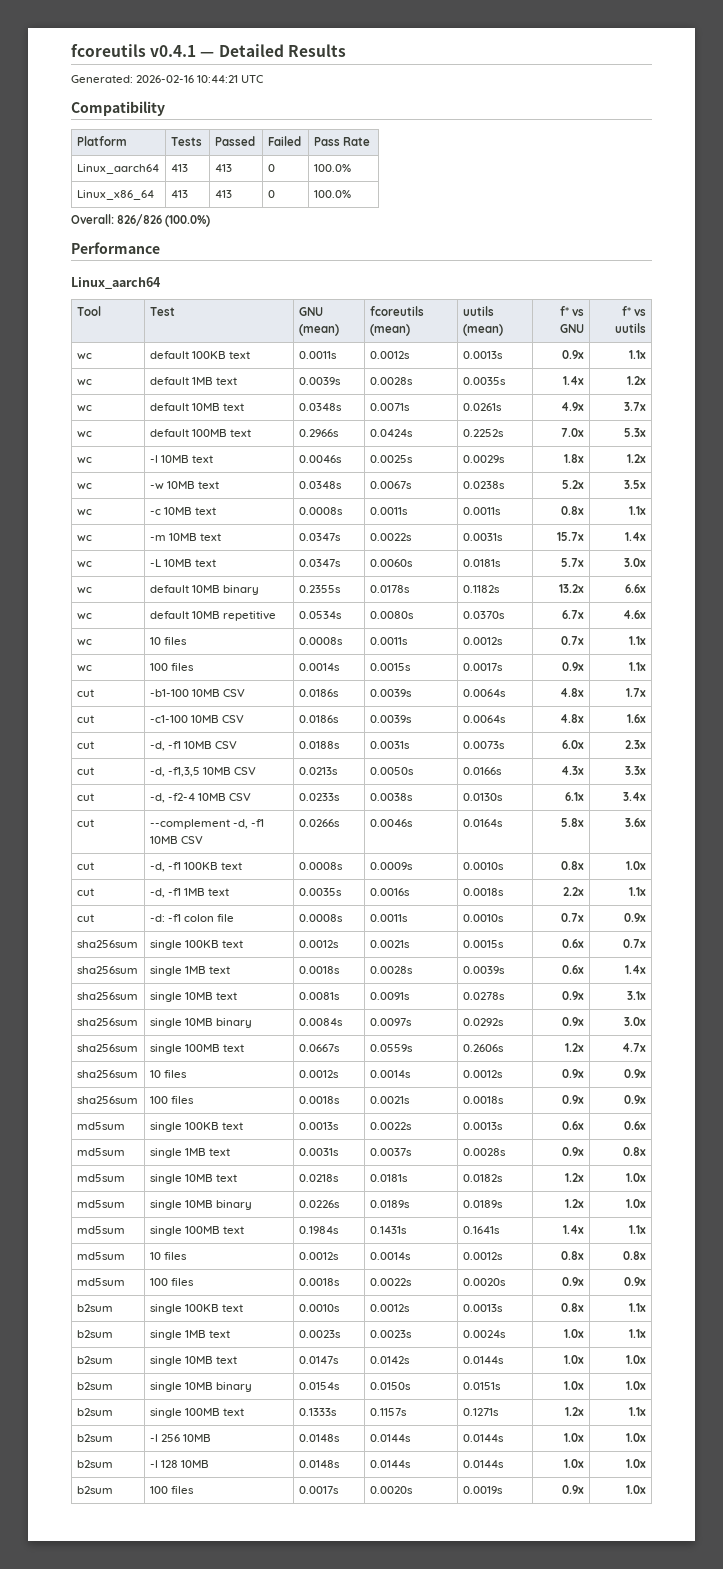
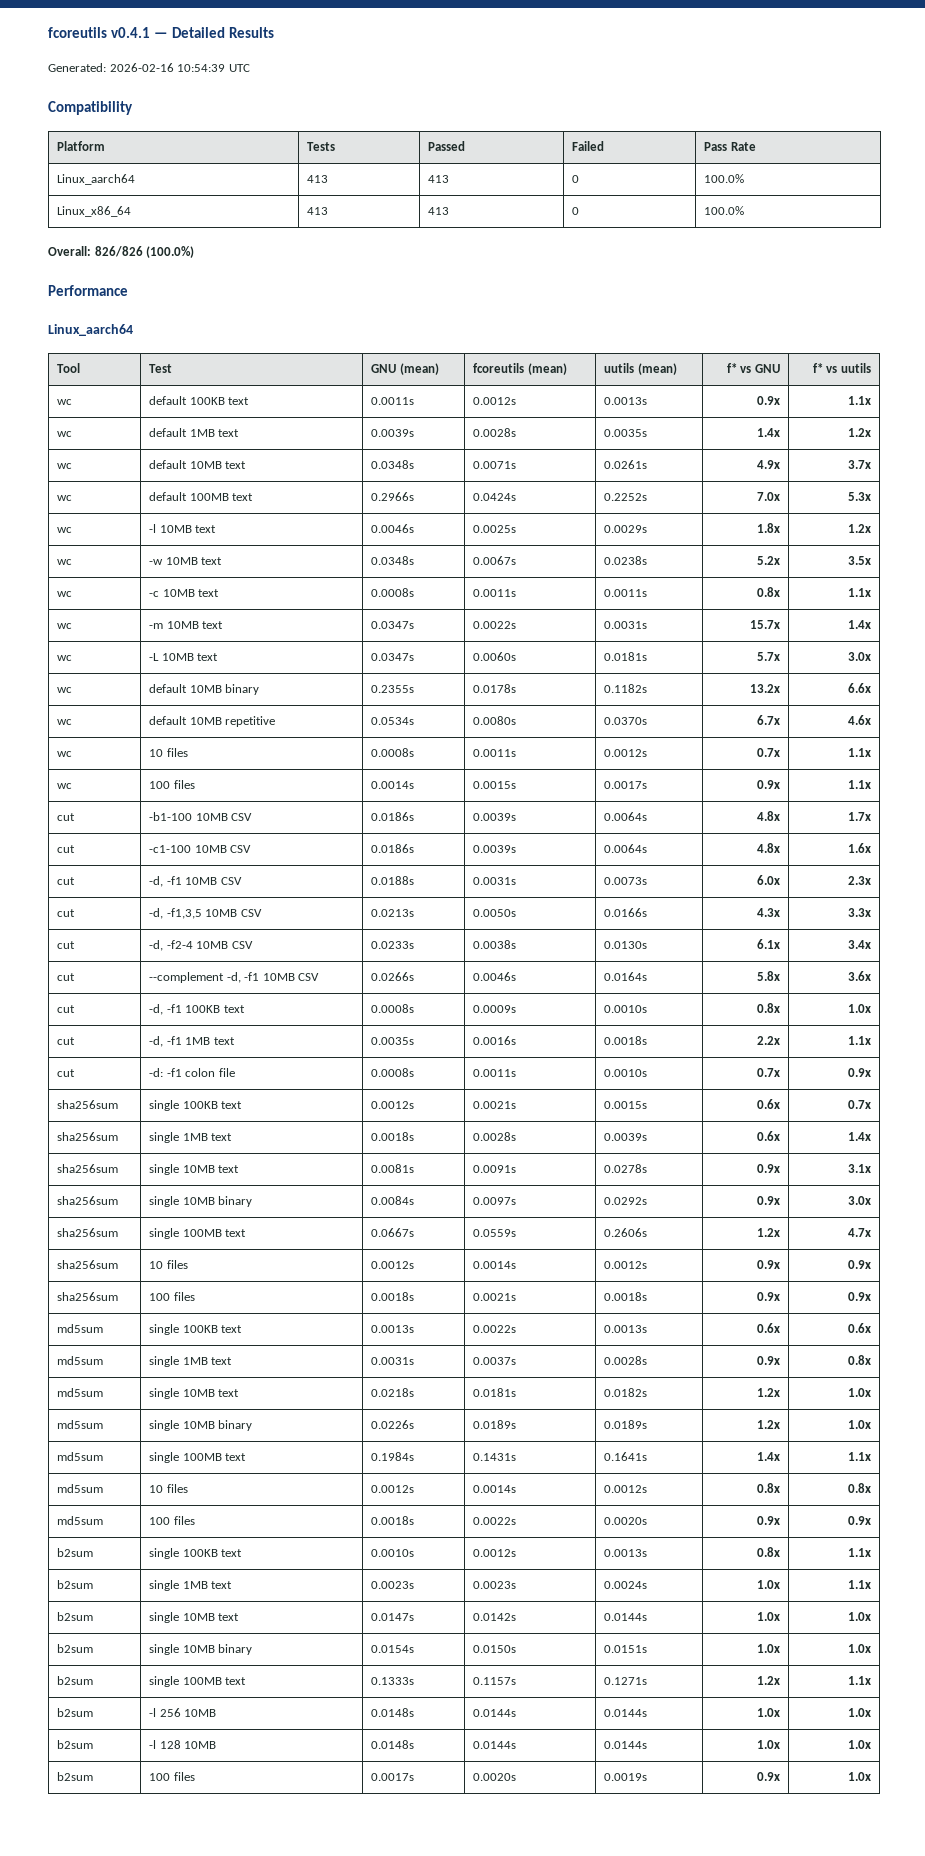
[197,75,239,83] 10:44:21 -> [177,64,226,72] 10:54:39

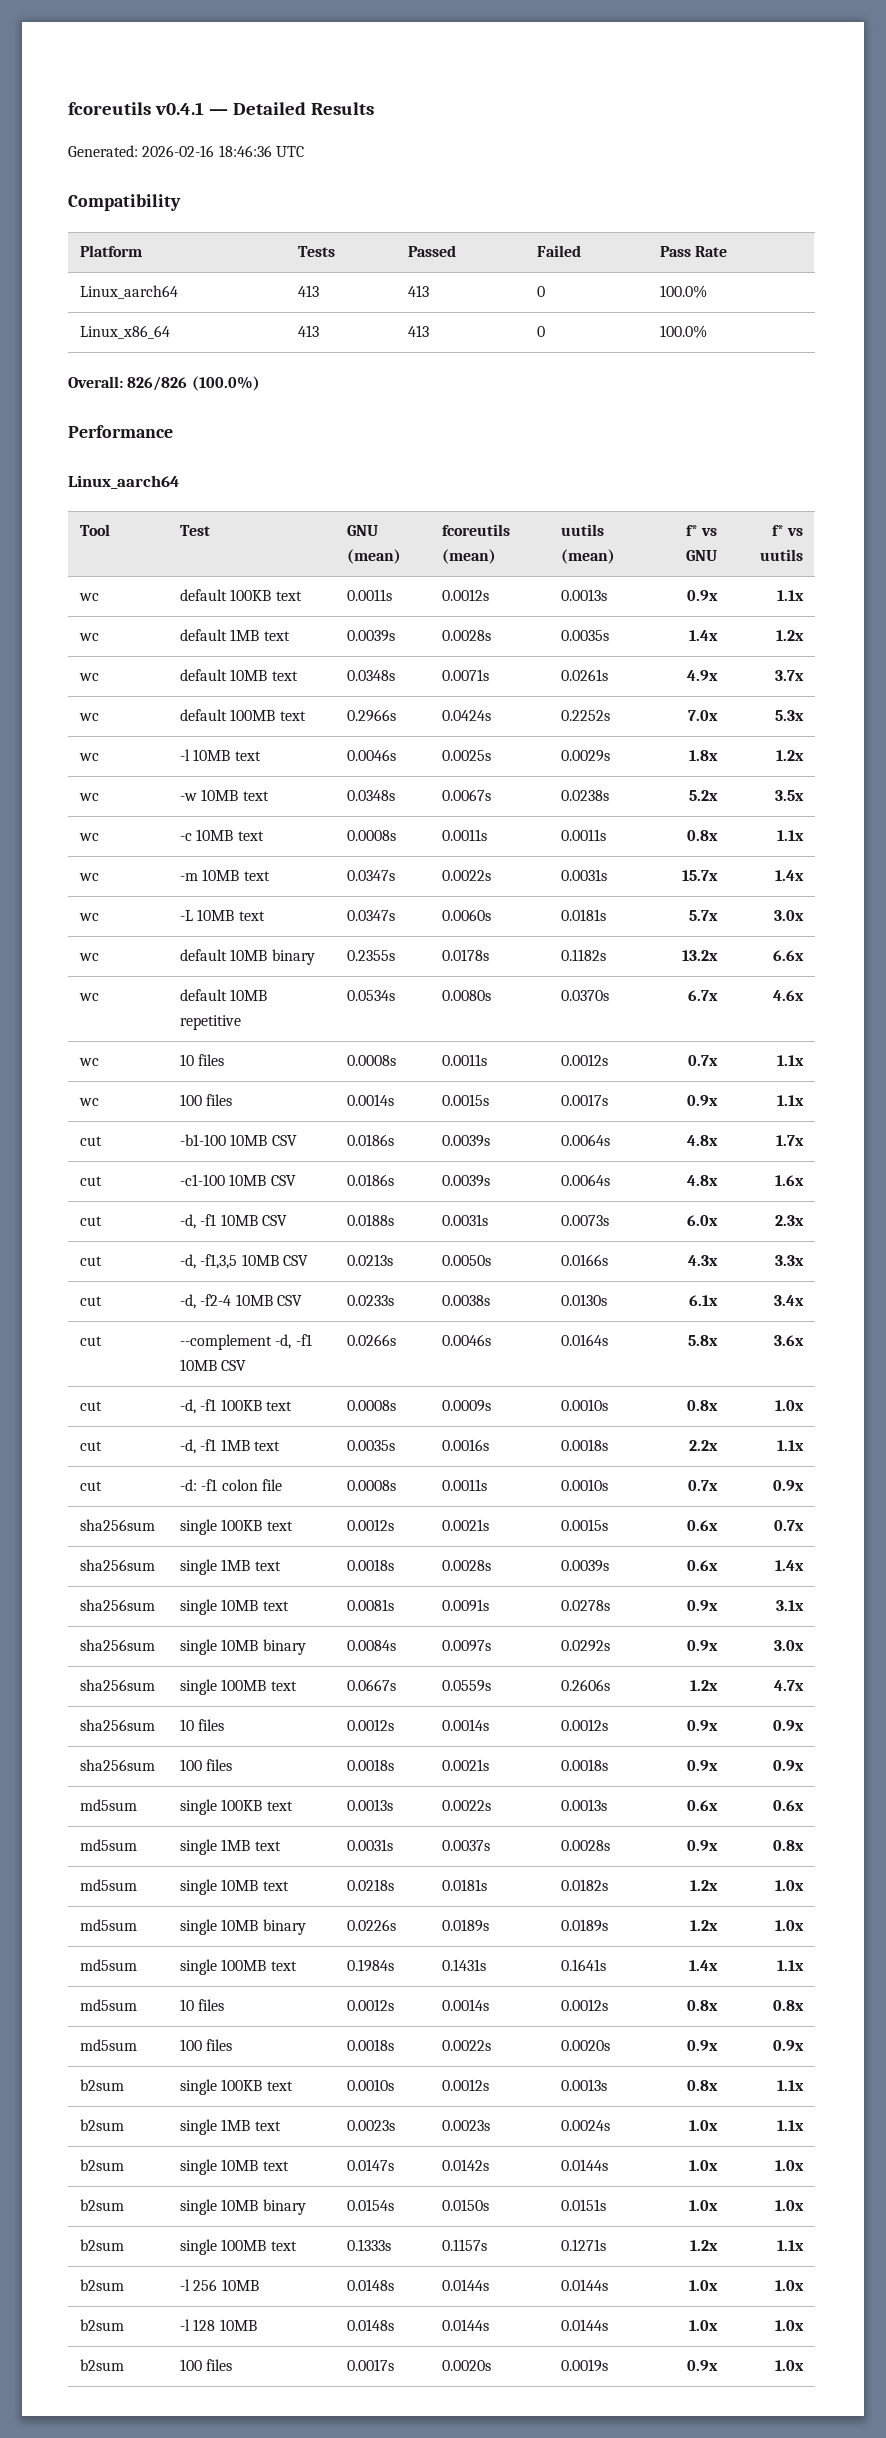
[177,64,226,72] 10:54:39 -> [218,145,272,157] 18:46:36

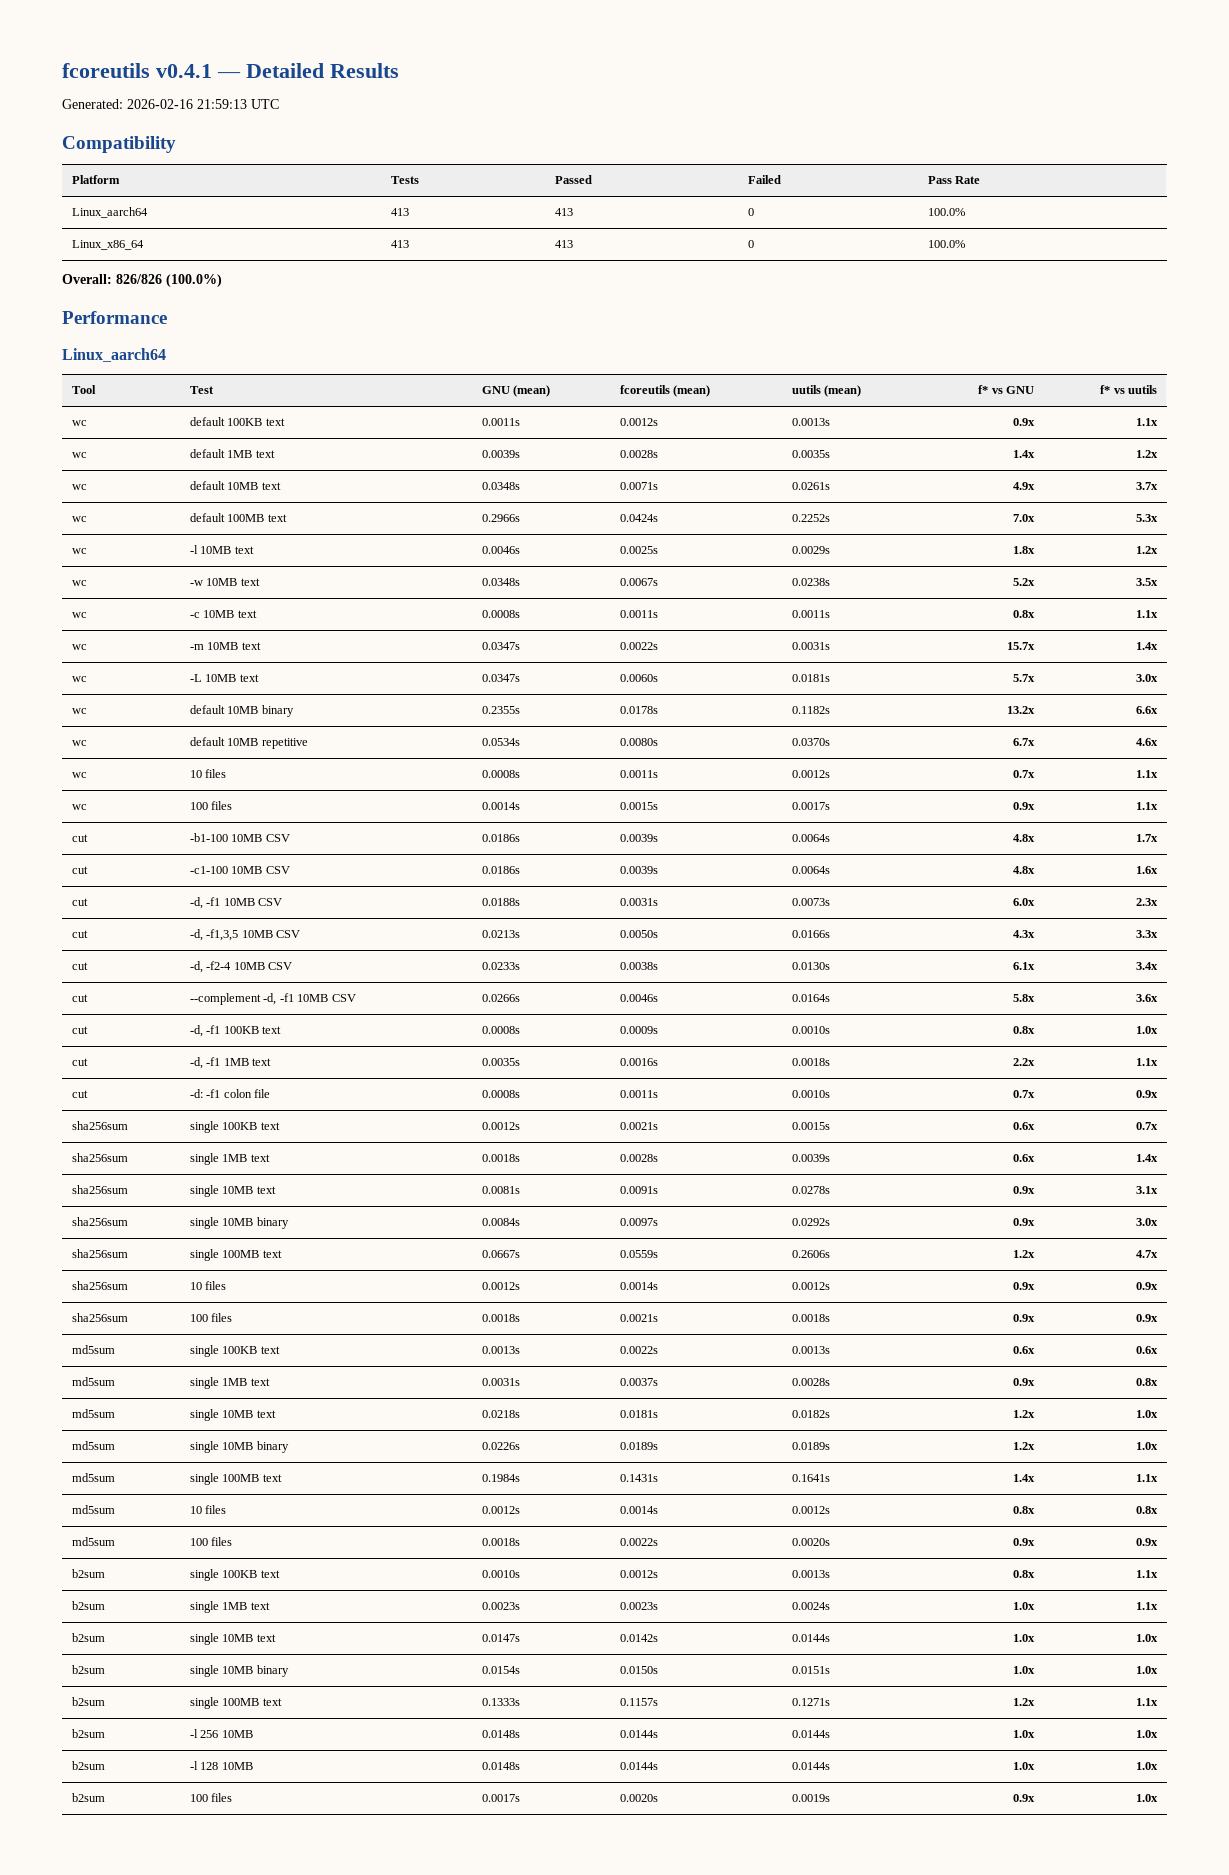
[218,145,272,157] 18:46:36 -> [197,99,247,109] 21:59:13

